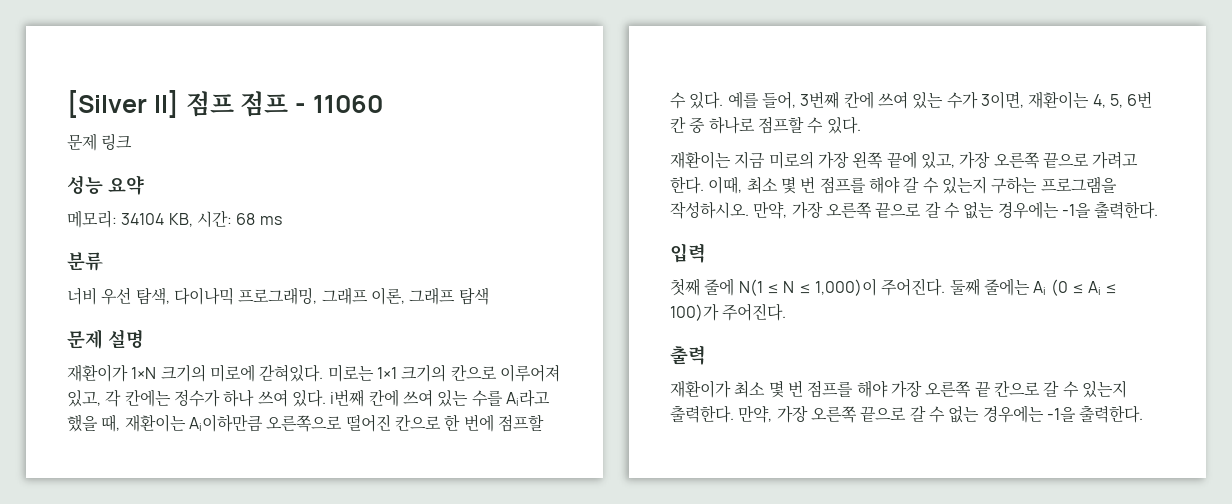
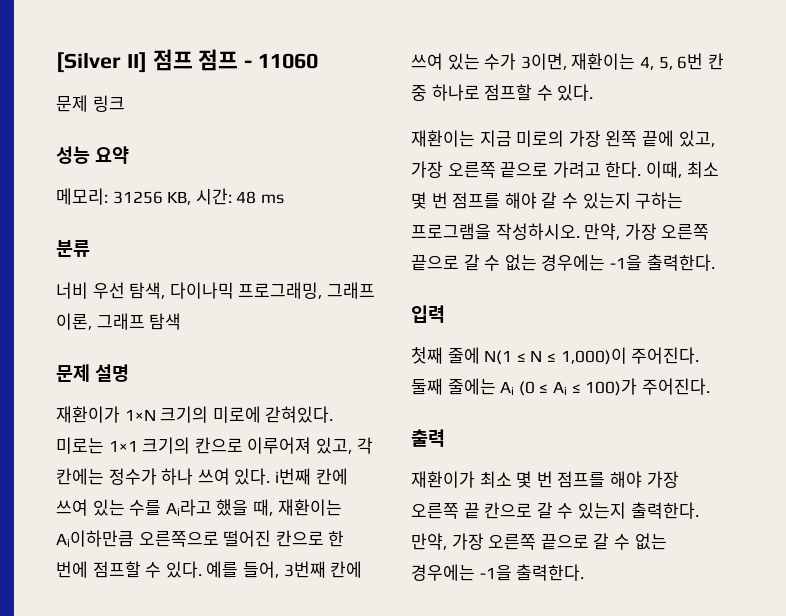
[121,213,165,225] 34104 -> [112,191,163,204] 31256
[236,213,256,225] 68 -> [236,191,257,204] 48

